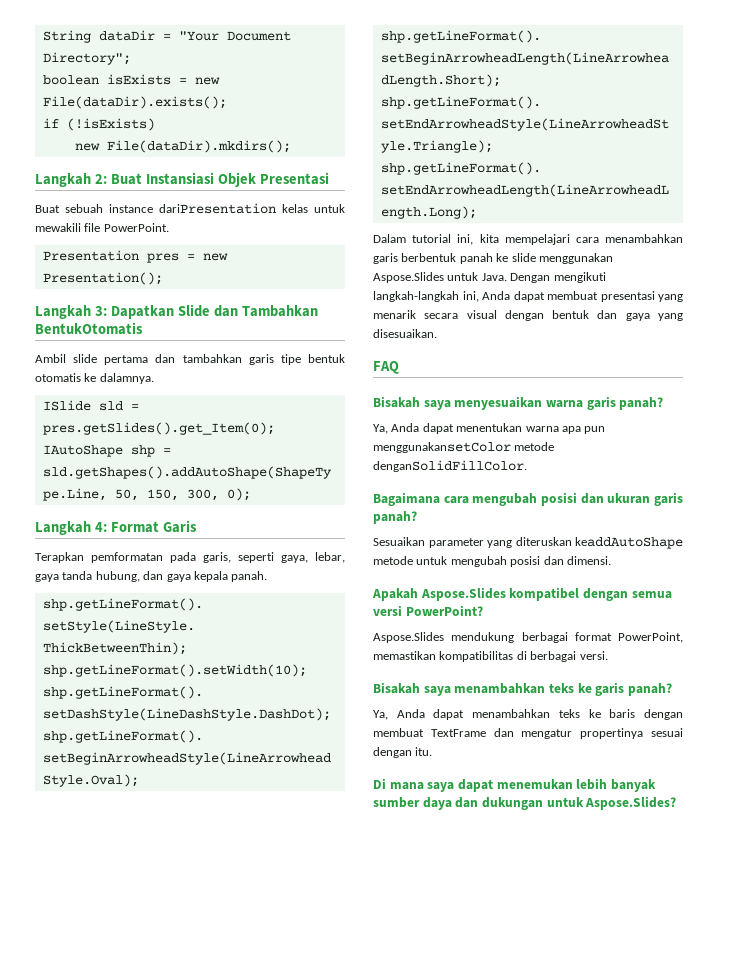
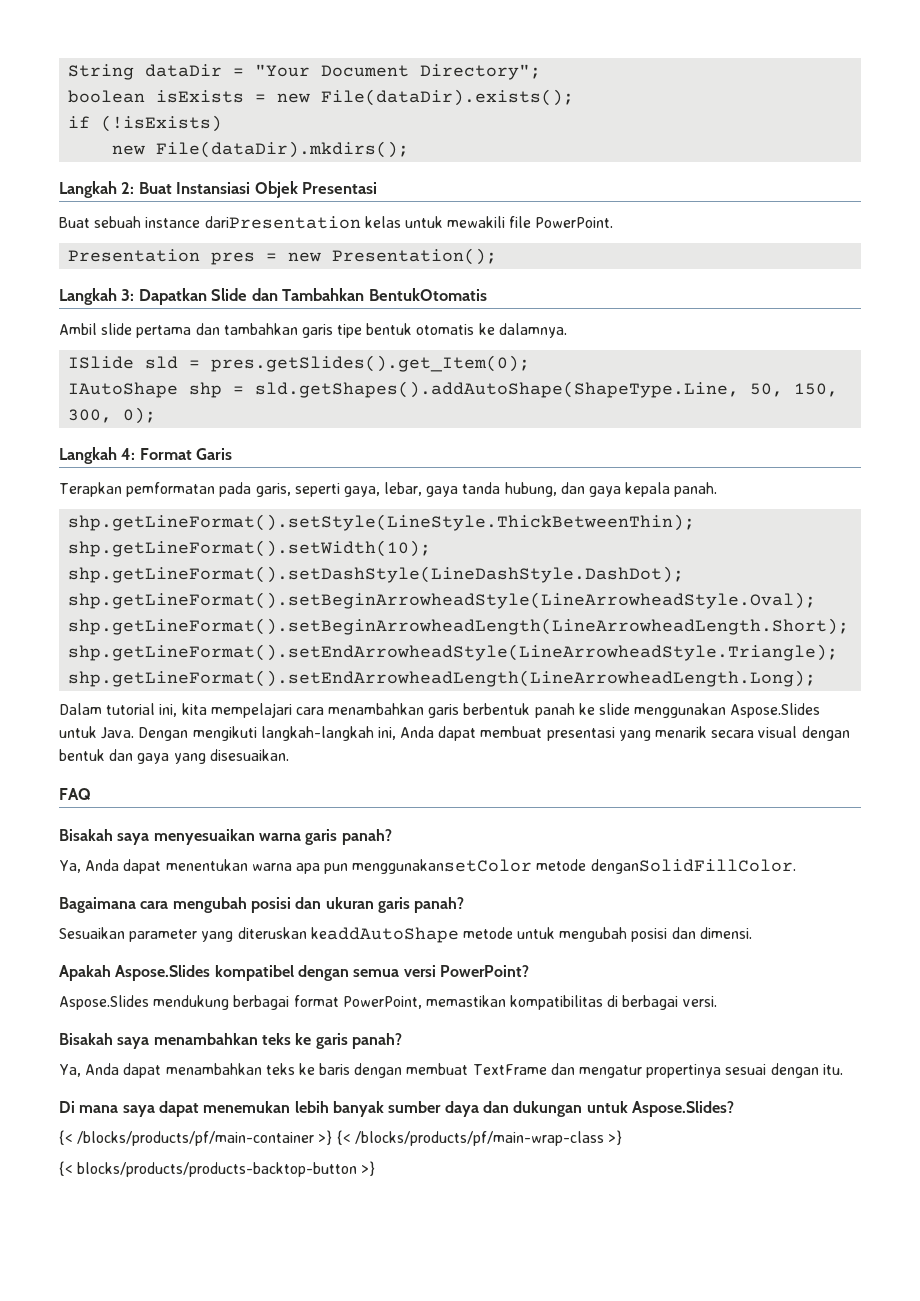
(677, 803) none -> [59,1130,622,1146] [59,1161,376,1177] // {< /blocks/products/pf/main-container >} {< /blocks/products/pf/main-wrap-class >} // {< blocks/products/products-backtop-button >}

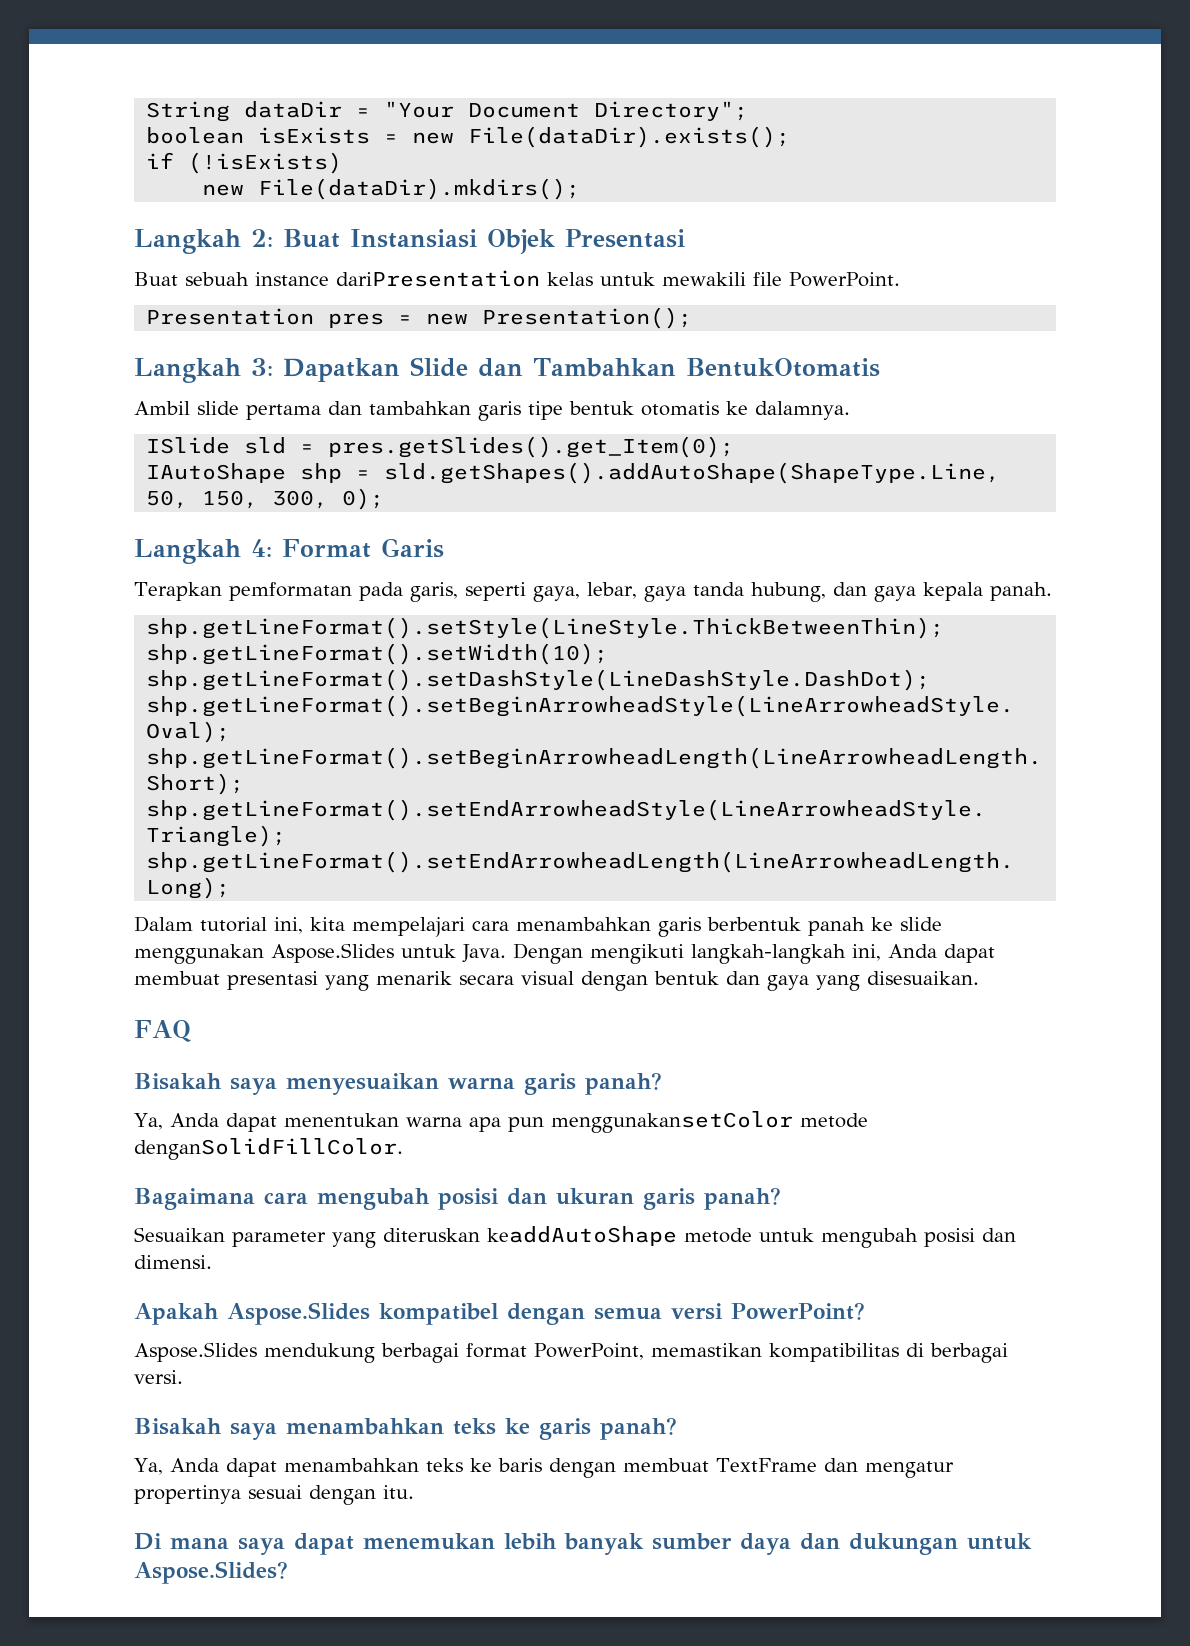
[59,1130,622,1146] [59,1161,376,1177] // {< /blocks/products/pf/main-container >} {< /blocks/products/pf/main-wrap-class >} // {< blocks/products/products-backtop-button >} -> (288, 1572) none

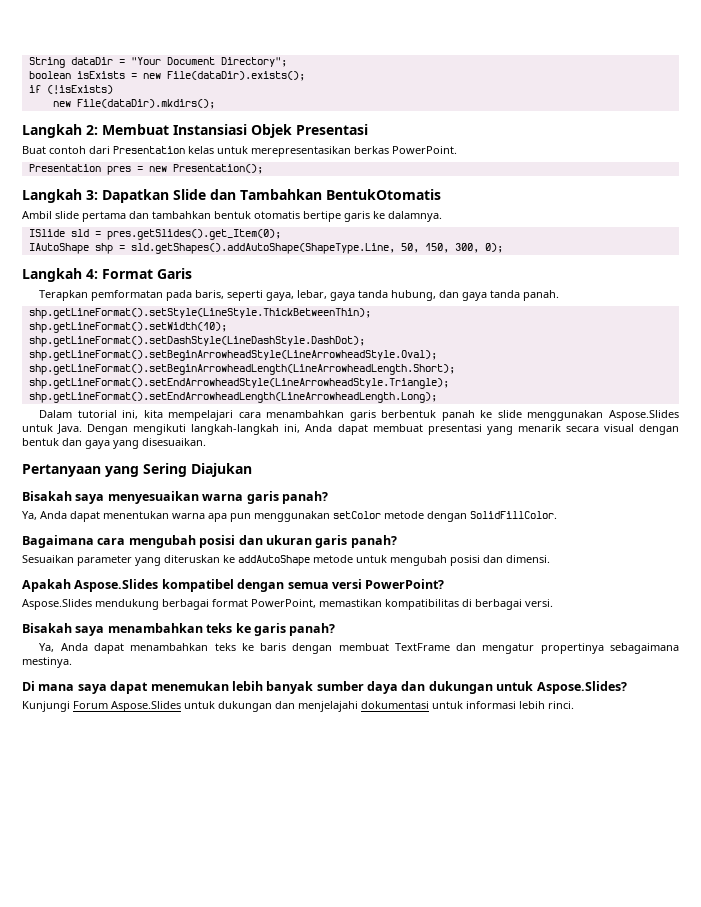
[283,229,340,248] Buat -> [102,124,169,135] Membuat
[185,270,782,287] sebuah instance dariPresentation kelas untuk mewakili file -> [49,146,389,157] contoh dari Presentation kelas untuk merepresentasikan berkas
[478,401,719,421] garis tipe bentuk otomatis -> [214,211,370,222] bentuk otomatis bertipe garis
[409,582,458,602] garis, -> [195,290,225,299] baris,
[922,582,983,601] kepala -> [490,290,521,298] tanda
[134,1020,191,1042] FAQ -> [22,463,252,477] Pertanyaan yang Sering Diajukan
[550,1111,868,1133] [134,1138,403,1160] menggunakansetColor metode denganSolidFillColor. -> [254,511,557,522] menggunakan setColor metode dengan SolidFillColor.
[487,1226,677,1246] keaddAutoShape -> [223,555,310,566] ke addAutoShape
[248,1485,414,1505] sesuai dengan itu. -> [610,643,679,654] [22,657,72,668] sebagaimana mestinya.
(288, 1572) none -> [22,701,574,712] // Kunjungi Forum Aspose.Slides untuk dukungan dan menjelajahi dokumentasi untuk informasi lebih rinci.

